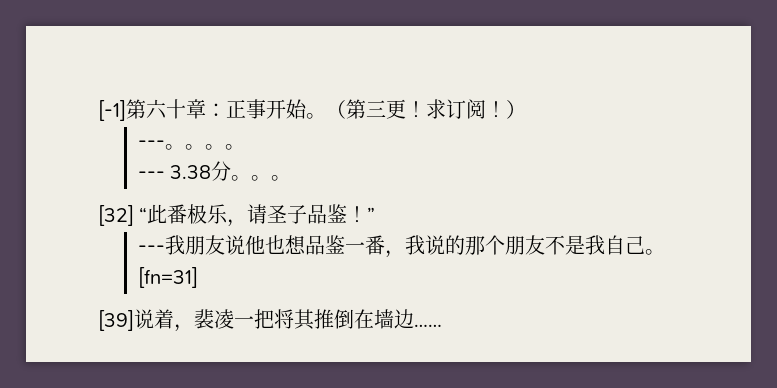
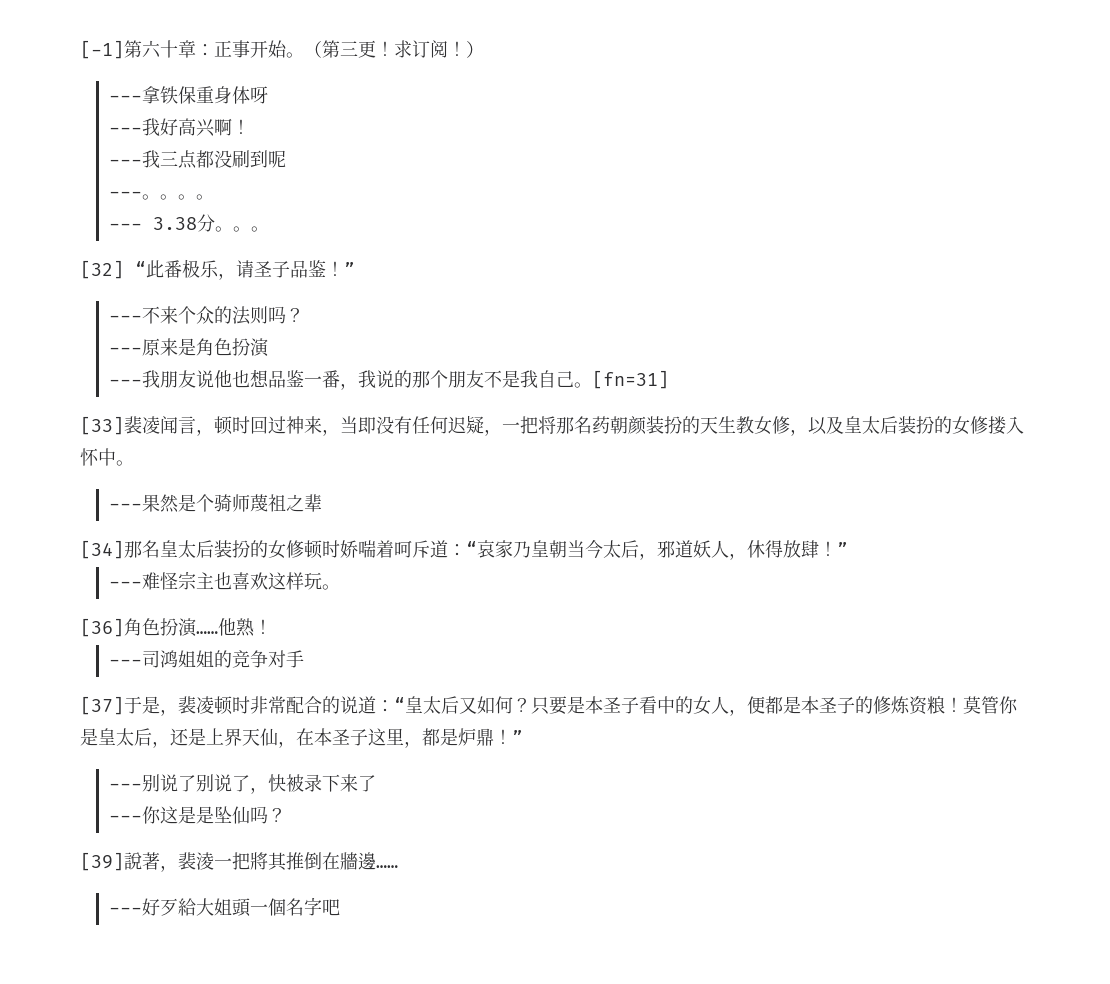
(526, 109) none -> [108,86,268,104] [108,118,250,137] [108,150,286,169] // ---拿铁保重身体呀 // ---我好高兴啊！ // ---我三点都没刷到呢
(376, 214) none -> [108,306,304,325] [108,338,270,357] // ---不来个众的法则吗？ // ---原来是角色扮演
[98,309,294,332] [39]说着，裴凌一把将 -> [80,415,1024,436] [80,448,134,466] [108,494,322,513] [80,540,848,560] [108,571,340,590] [80,618,272,637] [108,650,304,668] [80,696,1018,716] [80,728,523,748] [108,774,376,794] [108,806,286,824] [80,852,268,872] [33]裴凌闻言，顿时回过神来，当即没有任何迟疑，一把将那名药朝颜装扮的天生教女修，以及皇太后装扮的女修搂入怀中。 // ---果然是个骑师蔑祖之辈 // [34]那名皇太后装扮的女修顿时娇喘着呵斥道：“哀家乃皇朝当今太后，邪道妖人，休得放肆！” // ---难怪宗主也喜欢这样玩。 // [36]角色扮演……他熟！ // ---司鸿姐姐的竞争对手 // [37]于是，裴凌顿时非常配合的说道：“皇太后又如何？只要是本圣子看中的女人，便都是本圣子的修炼资粮！莫管你是皇太后，还是上界天仙，在本圣子这里，都是炉鼎！” // ---别说了别说了，快被录下来了 // ---你这是是坠仙吗？ // [39]說著，裴淩一把將
[374,309,442,329] 墙边…… -> [340,852,398,870] [108,897,340,917] 牆邊…… // ---好歹給大姐頭一個名字吧

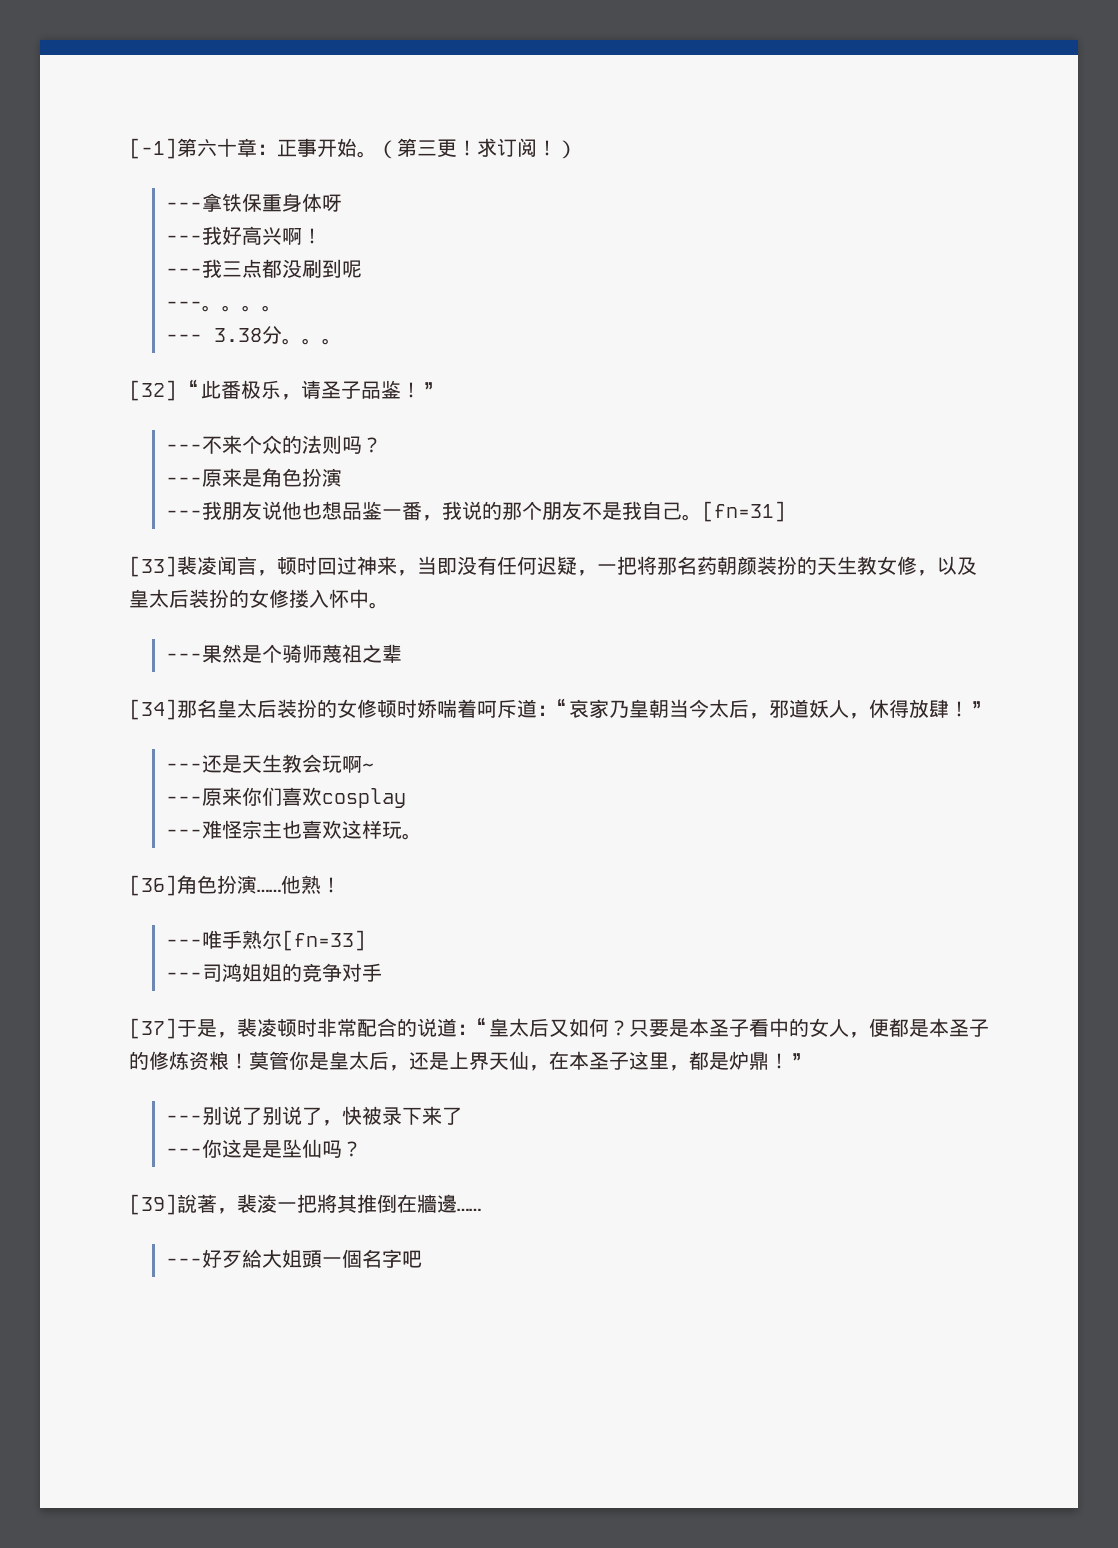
(848, 549) none -> [166,754,375,773] [166,787,407,808] // ---还是天生教会玩啊~ // ---原来你们喜欢cosplay
(272, 626) none -> [166,930,367,951] // ---唯手熟尔[fn=33]

